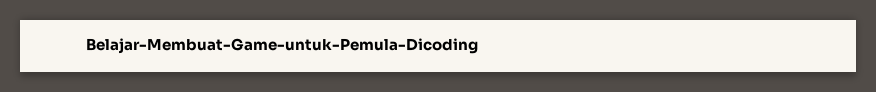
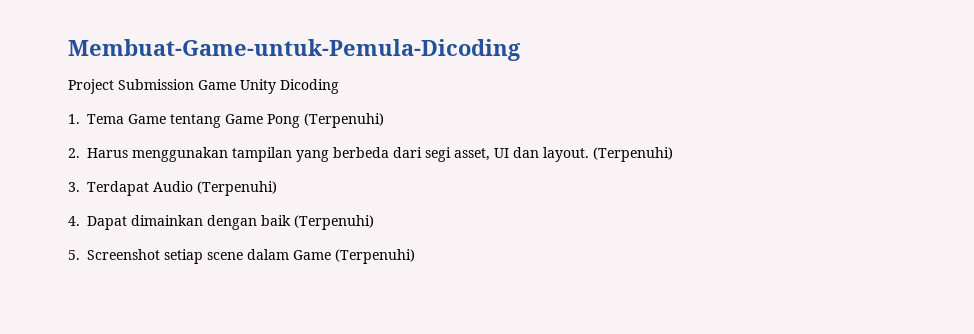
[86,38,478,54] Belajar-Membuat-Game-untuk-Pemula-Dicoding -> [68,39,521,61] [68,79,339,94] [68,113,385,128] [68,147,674,162] [68,181,278,196] [68,215,375,230] [68,249,416,264] Membuat-Game-untuk-Pemula-Dicoding // Project Submission Game Unity Dicoding // 1. Tema Game tentang Game Pong (Terpenuhi) // 2. Harus menggunakan tampilan yang berbeda dari segi asset, UI dan layout. (Terpenuhi) // 3. Terdapat Audio (Terpenuhi) // 4. Dapat dimainkan dengan baik (Terpenuhi) // 5. Screenshot setiap scene dalam Game (Terpenuhi)

